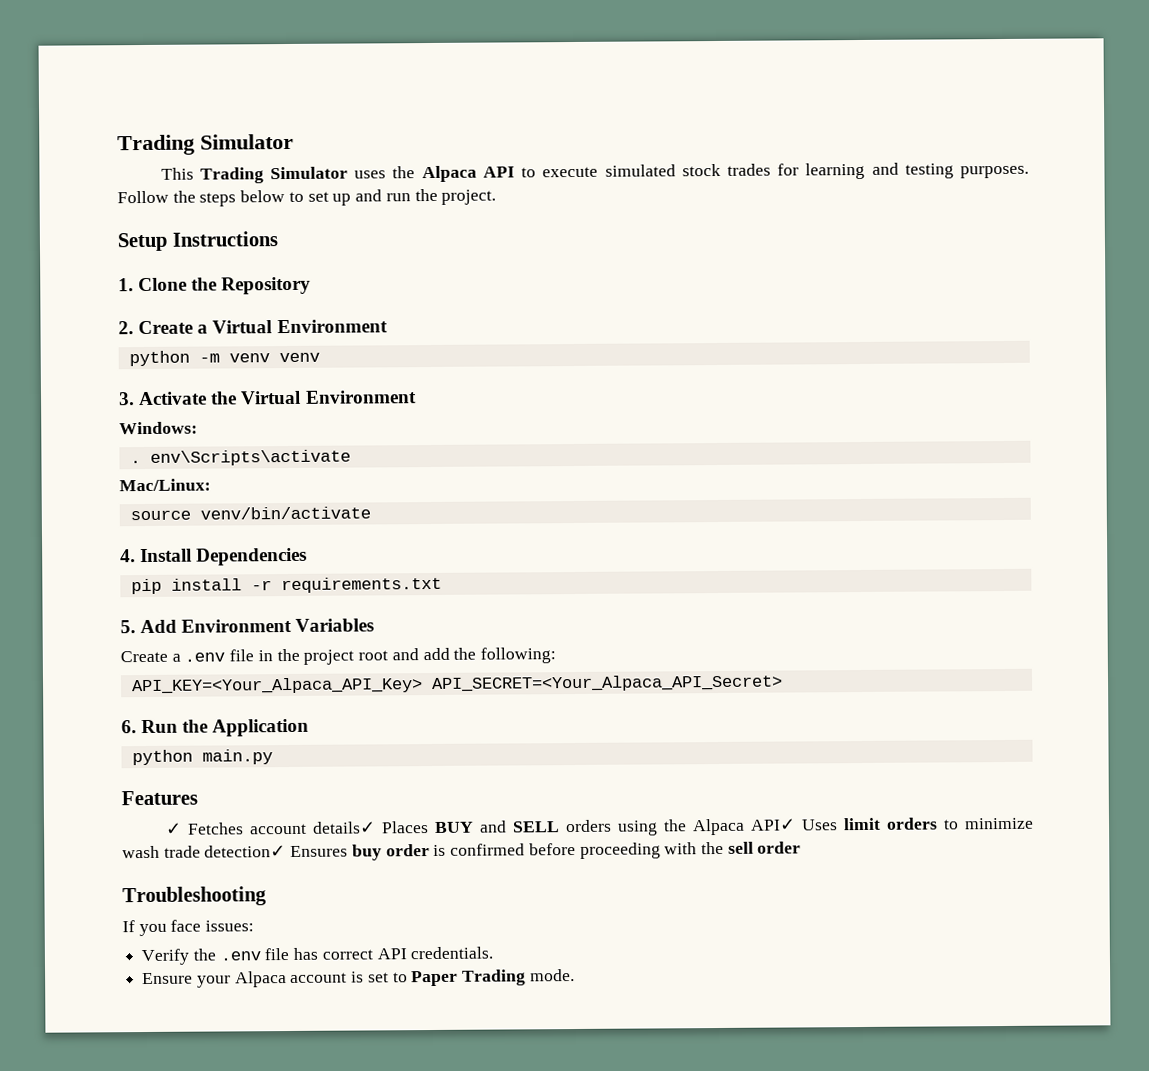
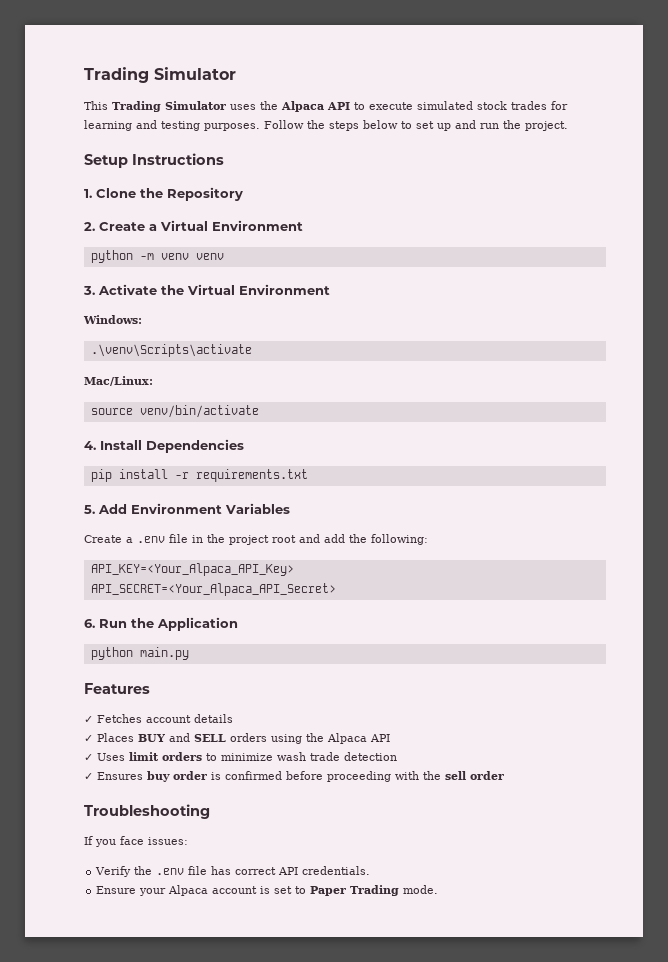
[129,449,351,466] . env\Scripts\activate -> [90,344,252,357] .\venv\Scripts\activate
(423, 686) none -> (294, 569) //
[311,821,376,834] details✓ -> [194,714,233,723] [84,735,93,742] details // ✓
[749,818,796,831] API✓ -> [370,734,390,742] [84,754,93,761] API // ✓
[204,845,287,858] detection✓ -> [344,752,397,761] [84,773,93,780] detection // ✓

